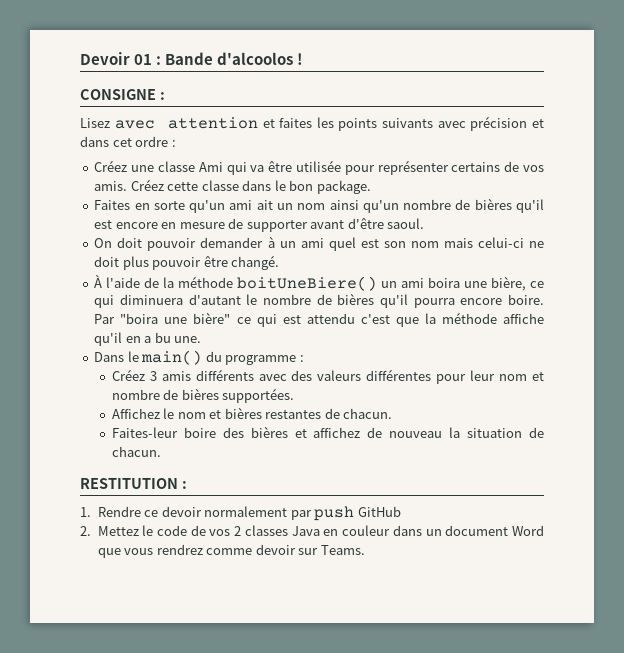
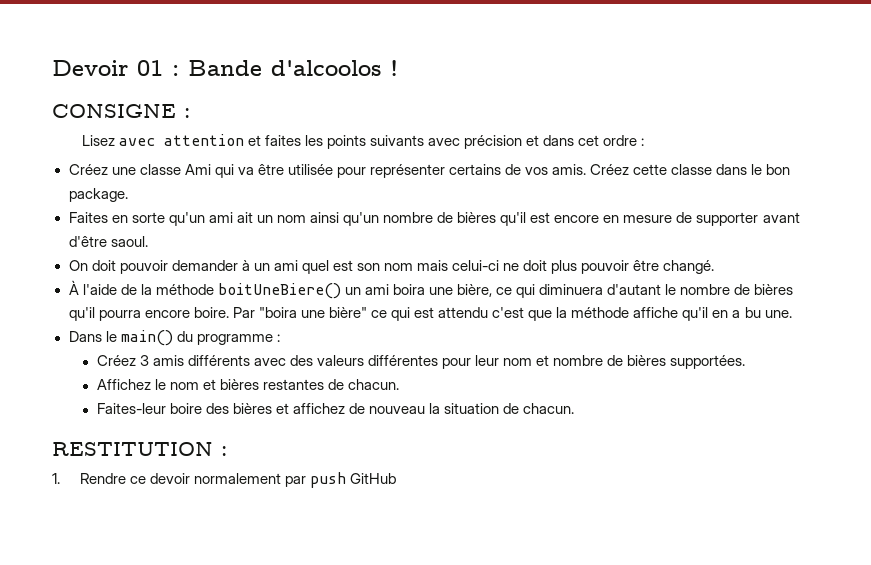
[80,525,544,536] [97,544,365,558] // 2. Mettez le code de vos 2 classes Java en couleur dans un document Word que vous rendrez comme devoir sur Teams. -> (397, 478) none

